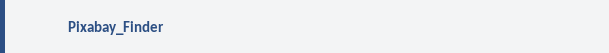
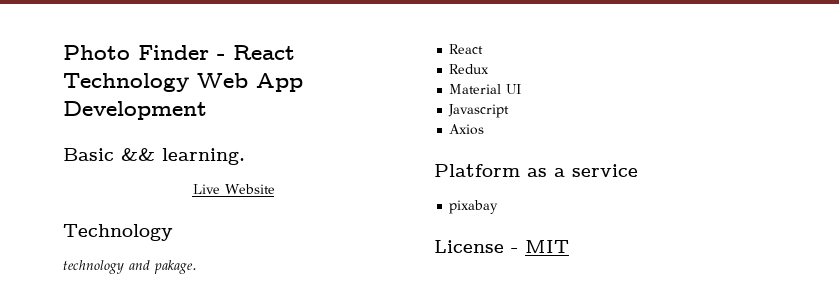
[68,21,164,35] Pixabay_Finder -> [63,45,295,60] [63,73,303,92] [63,101,207,120] [63,148,245,165] [192,184,275,194] [63,224,173,241] [63,260,197,274] [449,44,484,54] [449,64,490,74] [449,84,522,94] [448,104,510,118] [449,124,485,135] [434,164,638,177] [449,200,499,214] [434,240,569,253] Photo Finder - React Technology Web App Development // Basic && learning. // Live Website // Technology // technology and pakage. // React // Redux // Material UI // Javascript // Axios // Platform as a service // pixabay // License - MIT

